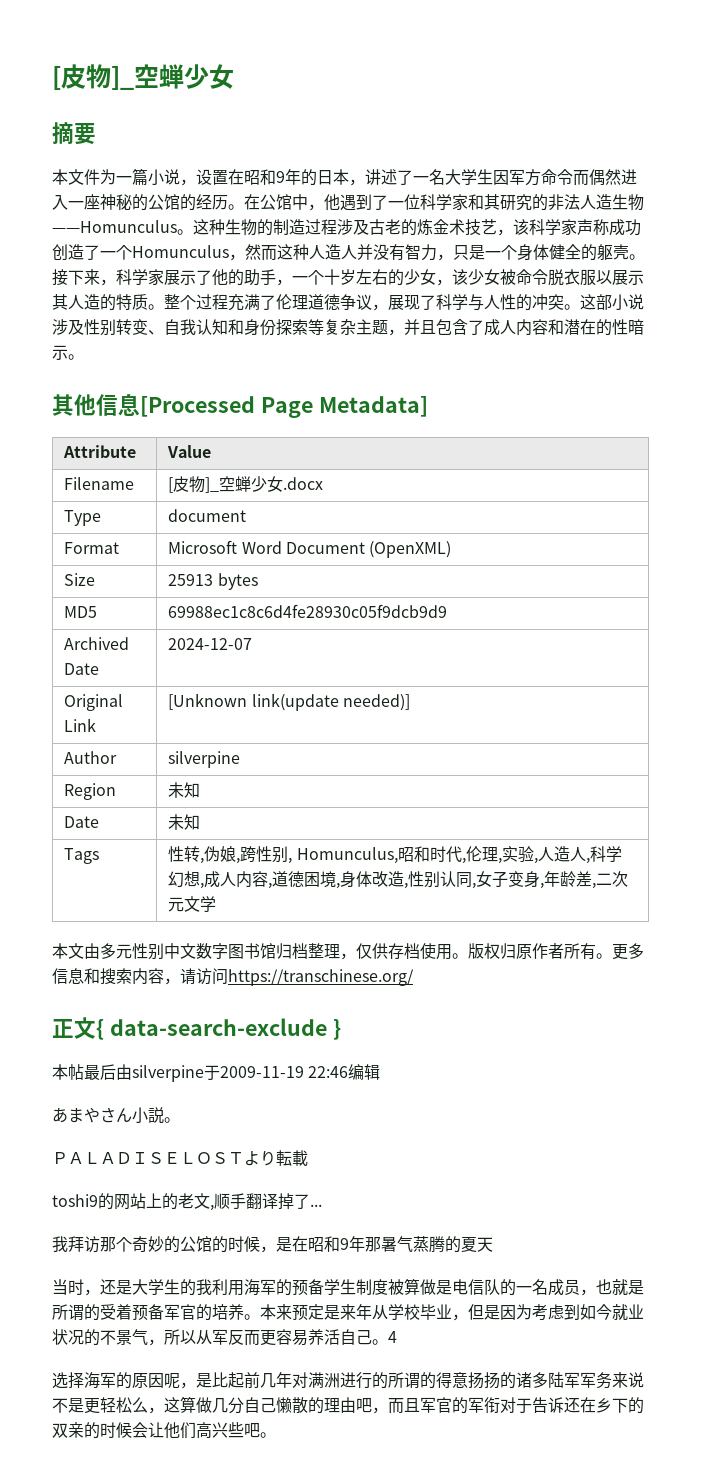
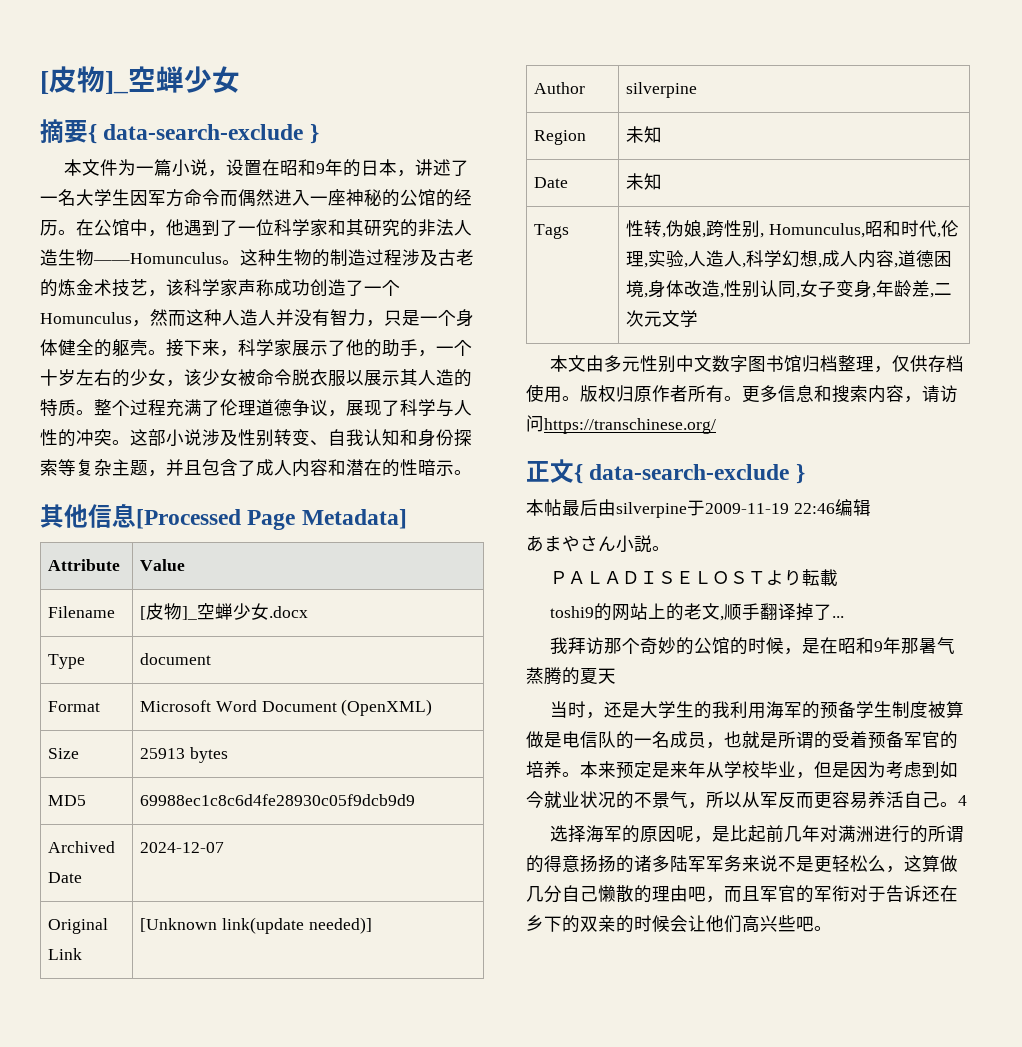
(96, 134) none -> [88,124,319,144] { data-search-exclude }

